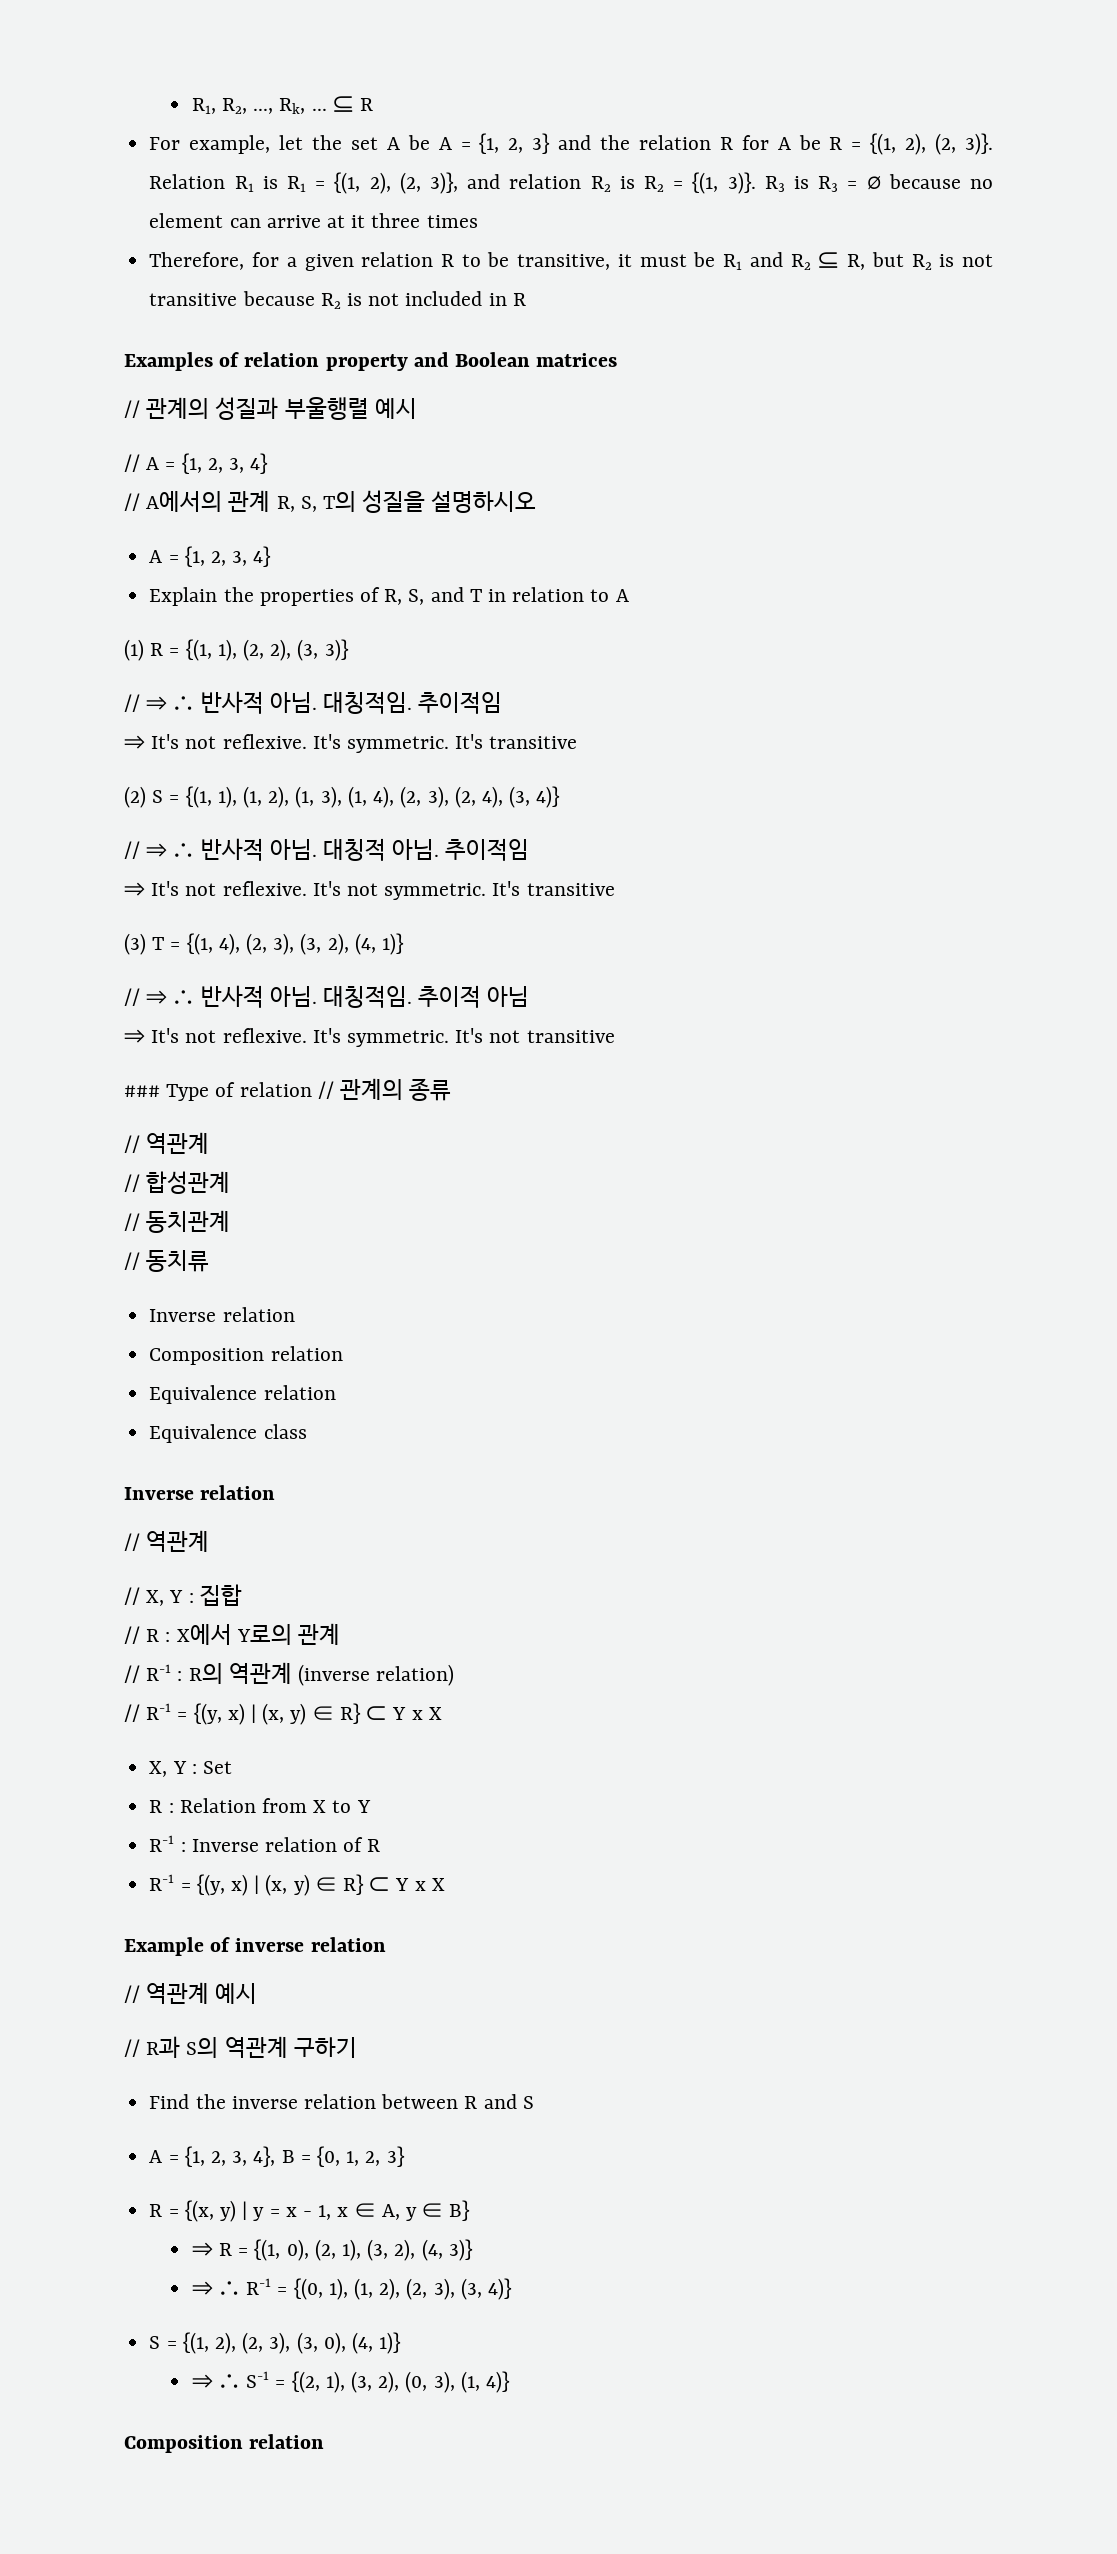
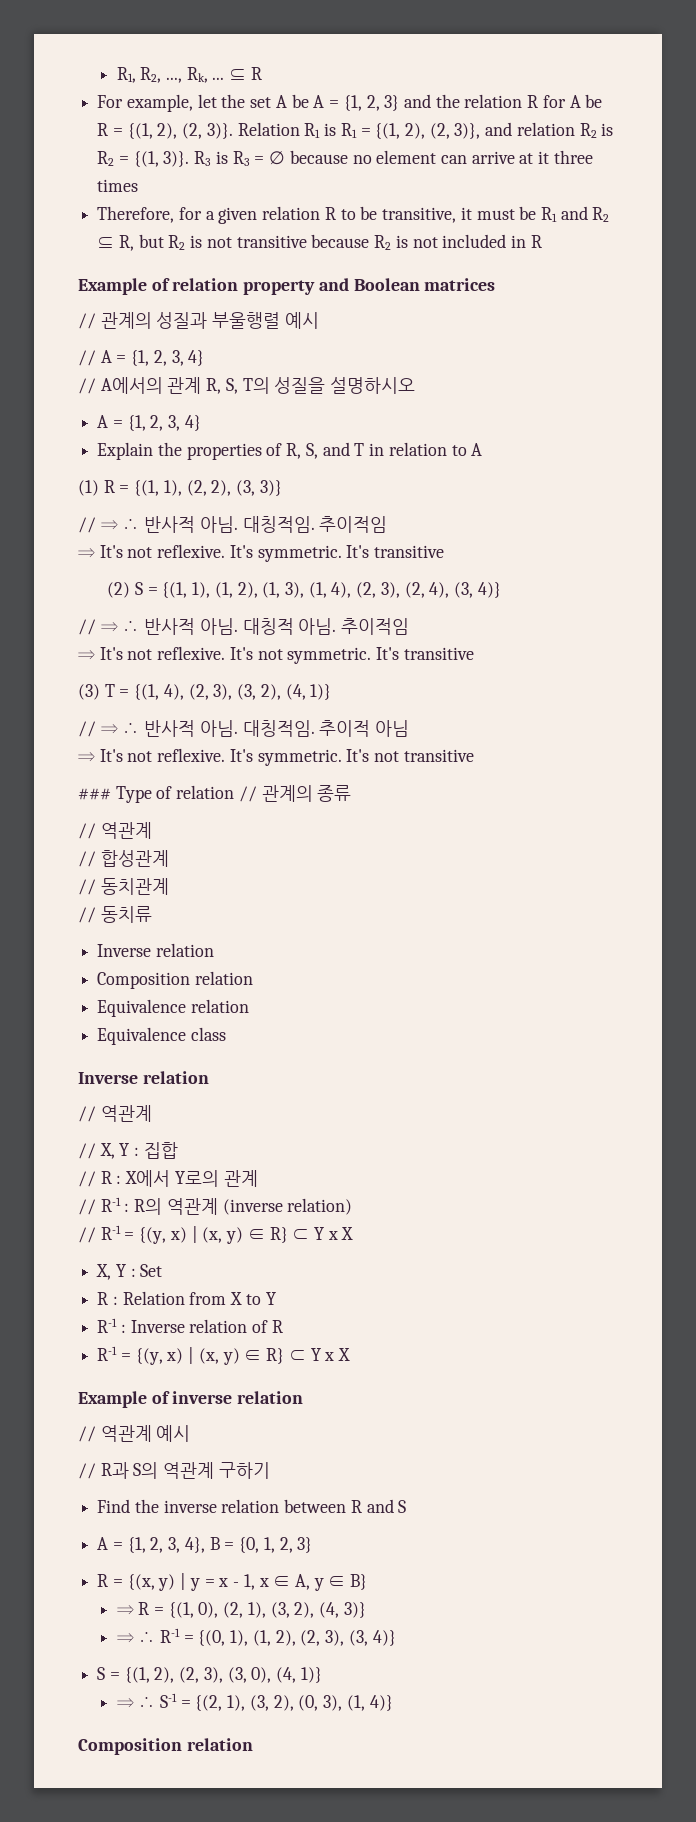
[124,352,213,371] Examples -> [78,278,147,295] Example

